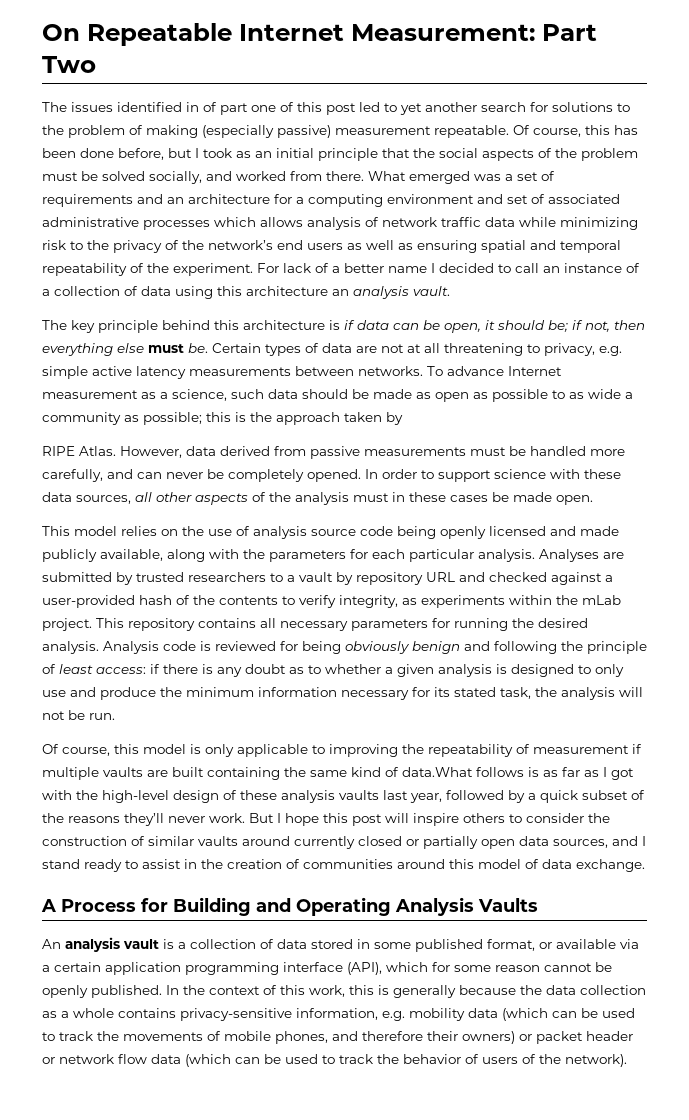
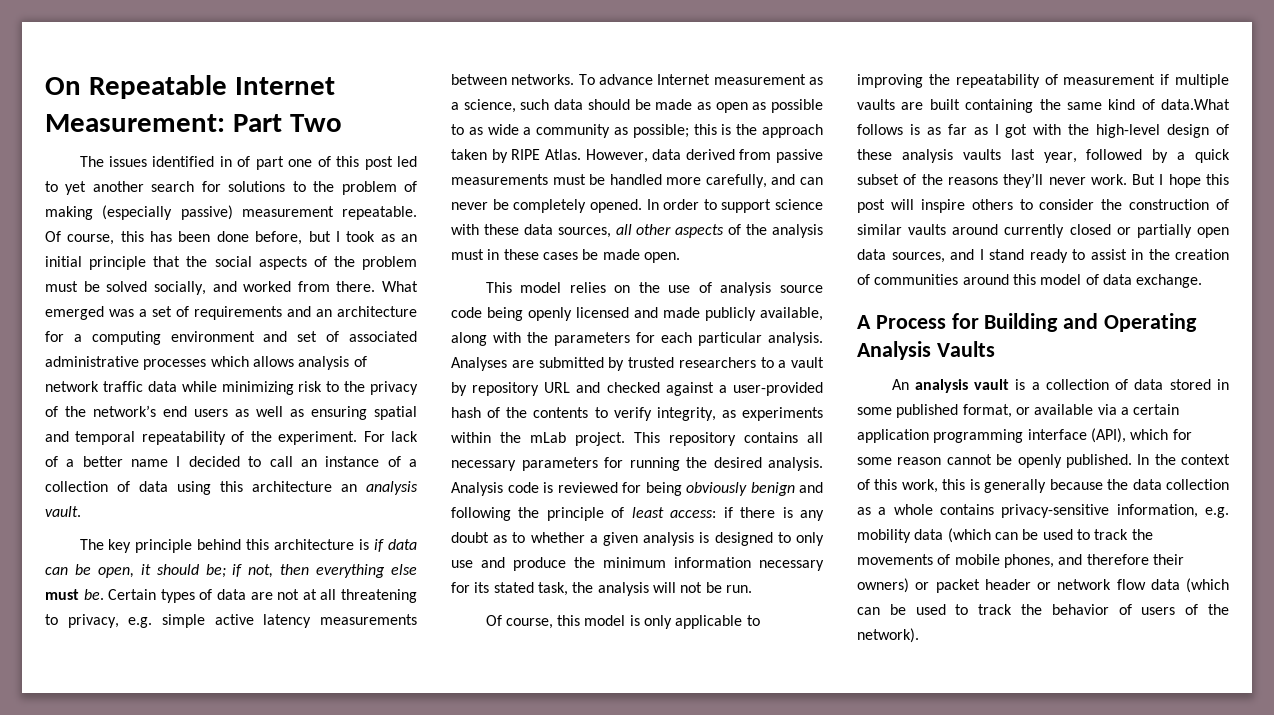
(403, 418) // -> (508, 156) none

